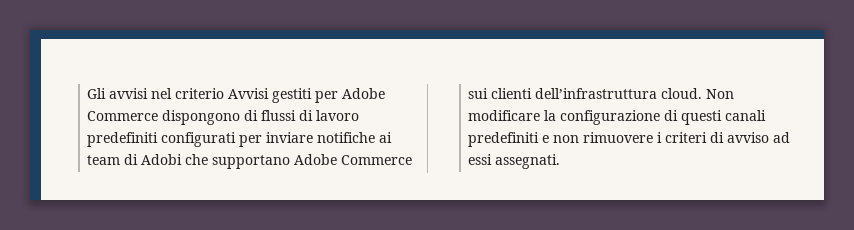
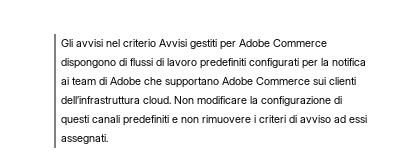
[266,132,376,143] inviare notifiche -> [321,58,367,66] la notifica
[141,154,183,165] Adobi -> [110,77,142,85] Adobe

